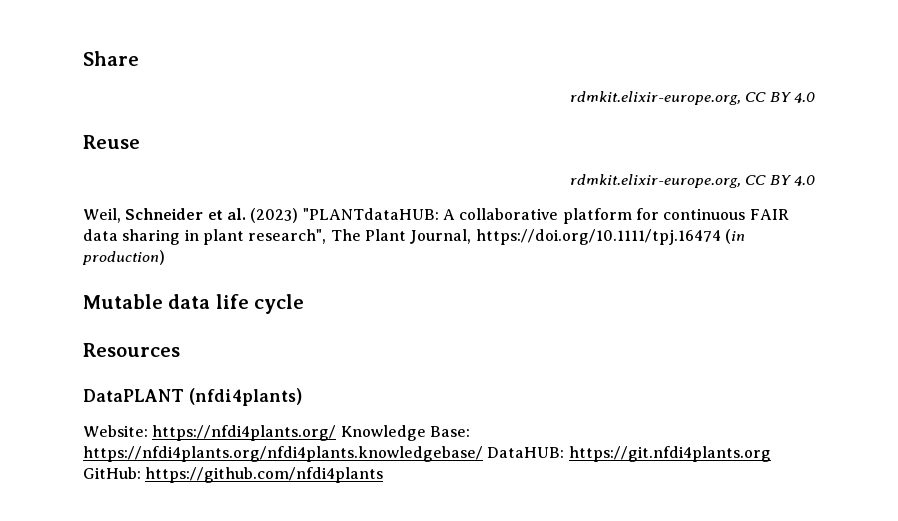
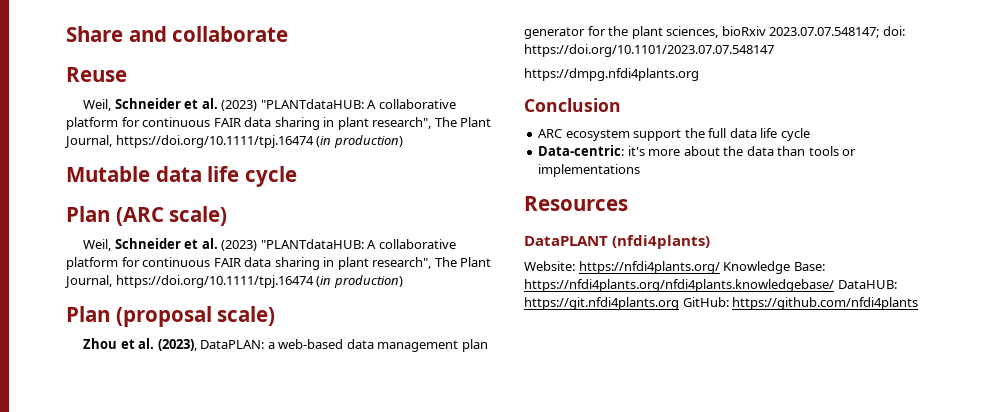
[570,91,816,105] [83,135,140,149] [570,174,816,188] // rdmkit.elixir-europe.org, CC BY 4.0 // Reuse // rdmkit.elixir-europe.org, CC BY 4.0 -> [128,26,289,42] [66,67,127,82] and collaborate // Reuse
(305, 304) none -> [66,206,228,226] [83,238,456,251] [66,257,492,270] [64,275,403,288] [66,306,276,327] [83,338,488,352] [524,26,905,39] [524,44,774,57] [524,68,699,81] [524,98,621,112] [538,128,810,141] [538,145,857,156] [538,164,641,177] // Plan (ARC scale) // Weil, Schneider et al. (2023) "PLANTdataHUB: A collaborative platform for continuous FAIR data sharing in plant research", The Plant Journal, https://doi.org/10.1111/tpj.16474 (in production) // Plan (proposal scale) // Zhou et al. (2023), DataPLAN: a web-based data management plan generator for the plant sciences, bioRxiv 2023.07.07.548147; doi: https://doi.org/10.1101/2023.07.07.548147 // https://dmpg.nfdi4plants.org // Conclusion // ARC ecosystem support the full data life cycle // Data-centric: it's more about the data than tools or implementations

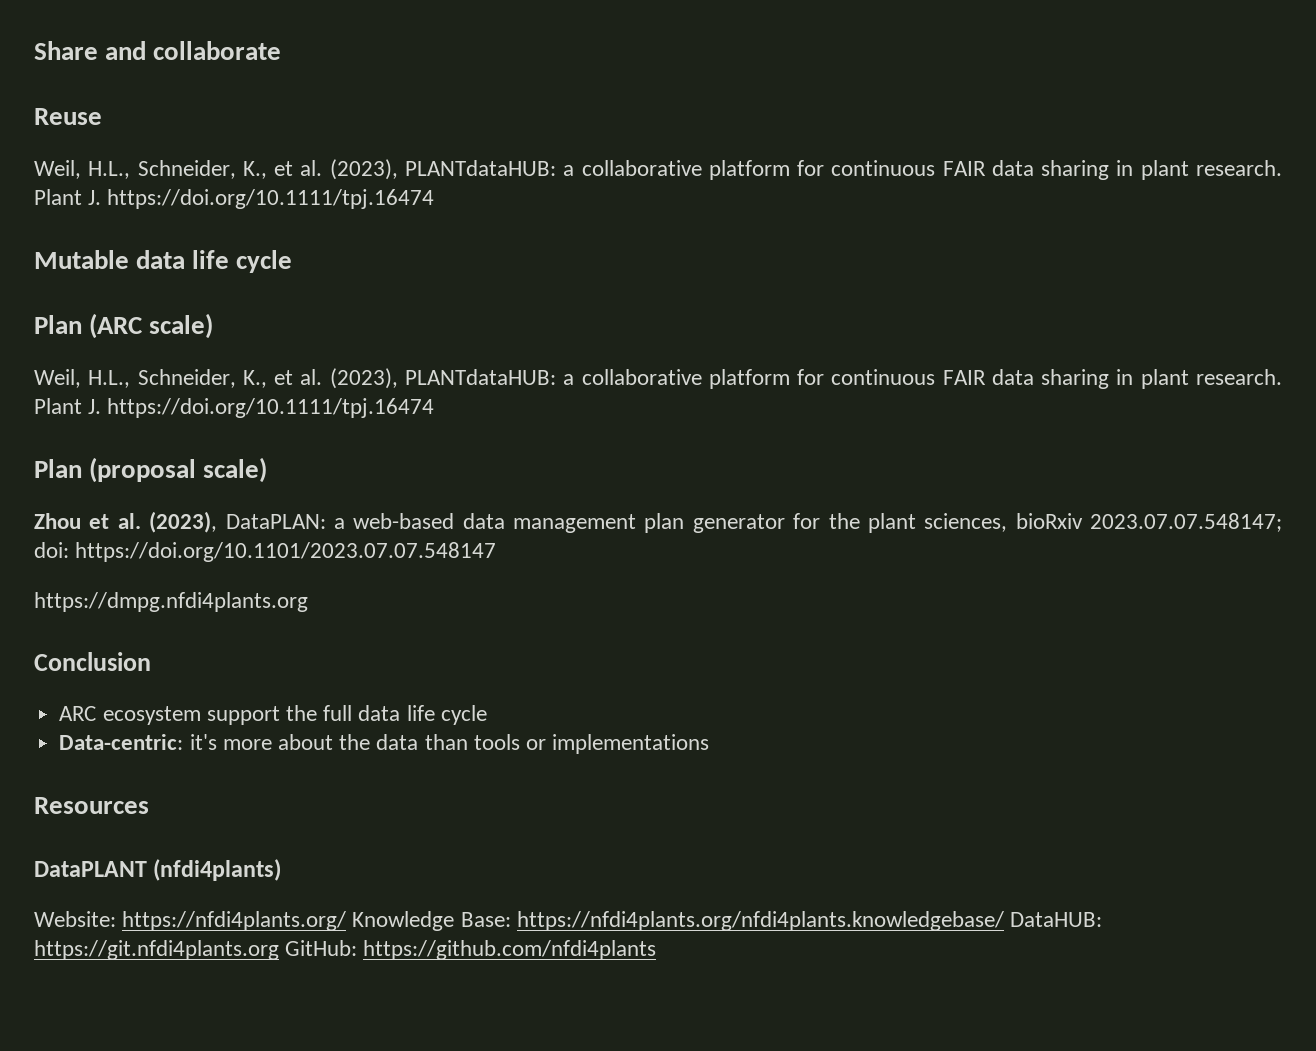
[114,98,456,111] [66,117,492,130] [64,135,403,148] Schneider et al. (2023) "PLANTdataHUB: A collaborative platform for continuous FAIR data sharing in plant research", The Plant Journal, https://doi.org/10.1111/tpj.16474 (in production) -> [88,159,1283,180] [34,189,435,209] H.L., Schneider, K., et al. (2023), PLANTdataHUB: a collaborative platform for continuous FAIR data sharing in plant research. Plant J. https://doi.org/10.1111/tpj.16474
[114,238,456,251] [66,257,492,270] [64,275,403,288] Schneider et al. (2023) "PLANTdataHUB: A collaborative platform for continuous FAIR data sharing in plant research", The Plant Journal, https://doi.org/10.1111/tpj.16474 (in production) -> [88,368,1283,389] [34,398,435,418] H.L., Schneider, K., et al. (2023), PLANTdataHUB: a collaborative platform for continuous FAIR data sharing in plant research. Plant J. https://doi.org/10.1111/tpj.16474

